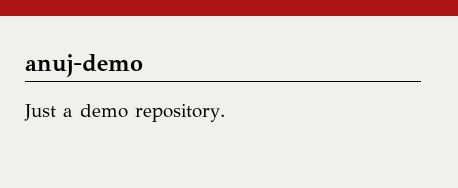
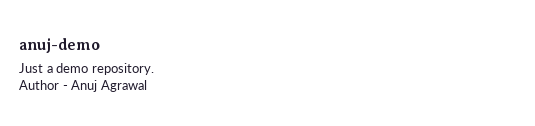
(225, 113) none -> [19,80,147,92] // Author - Anuj Agrawal

